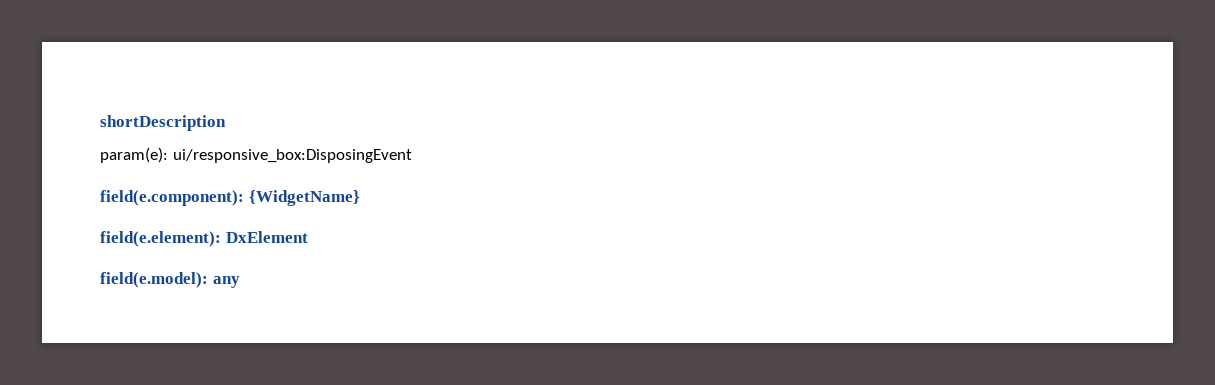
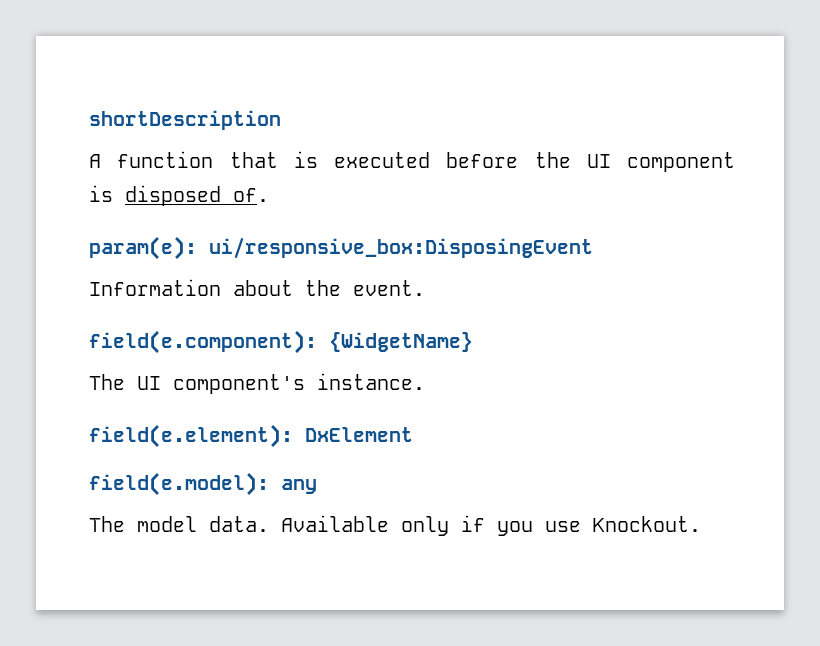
[100,147,412,163] [100,190,360,206] [100,231,308,247] [100,272,240,288] param(e): ui/responsive_box:DisposingEvent // field(e.component): {WidgetName} // field(e.element): DxElement // field(e.model): any -> [89,151,735,172] [89,185,269,206] [89,236,593,260] [89,279,425,296] [89,330,473,354] [89,373,425,394] [89,424,413,448] [89,472,317,496] [89,515,701,536] A function that is executed before the UI component is disposed of. // param(e): ui/responsive_box:DisposingEvent // Information about the event. // field(e.component): {WidgetName} // The UI component's instance. // field(e.element): DxElement // field(e.model): any // The model data. Available only if you use Knockout.

